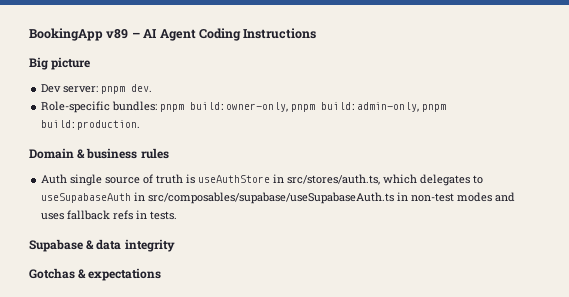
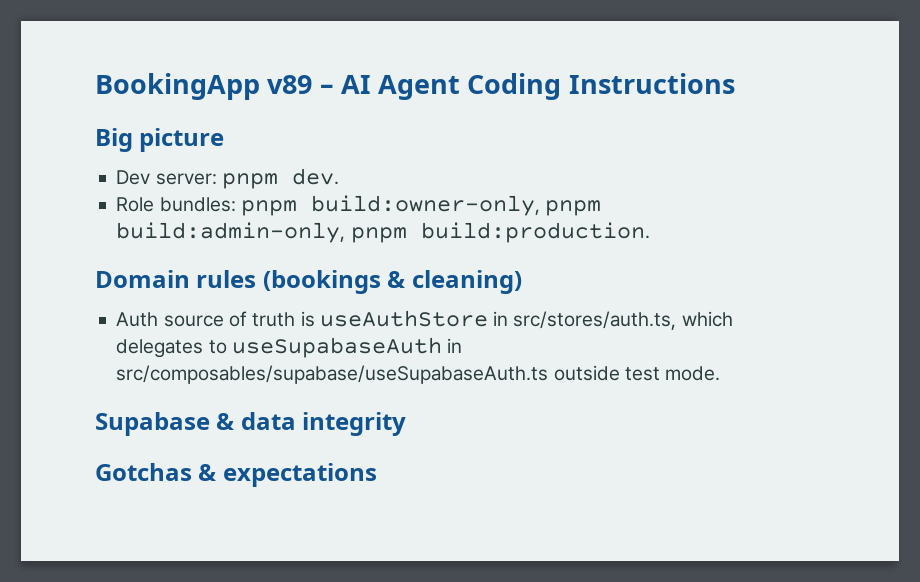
[41,101,111,113] Role-specific -> [116,197,155,212] Role
[77,148,169,159] & business rules -> [196,270,522,294] rules (bookings & cleaning)
[70,174,103,186] single -> (159, 319) none
[397,192,516,202] [41,210,178,220] in non-test modes and uses fallback refs in tests. -> [553,365,721,381] outside test mode.

